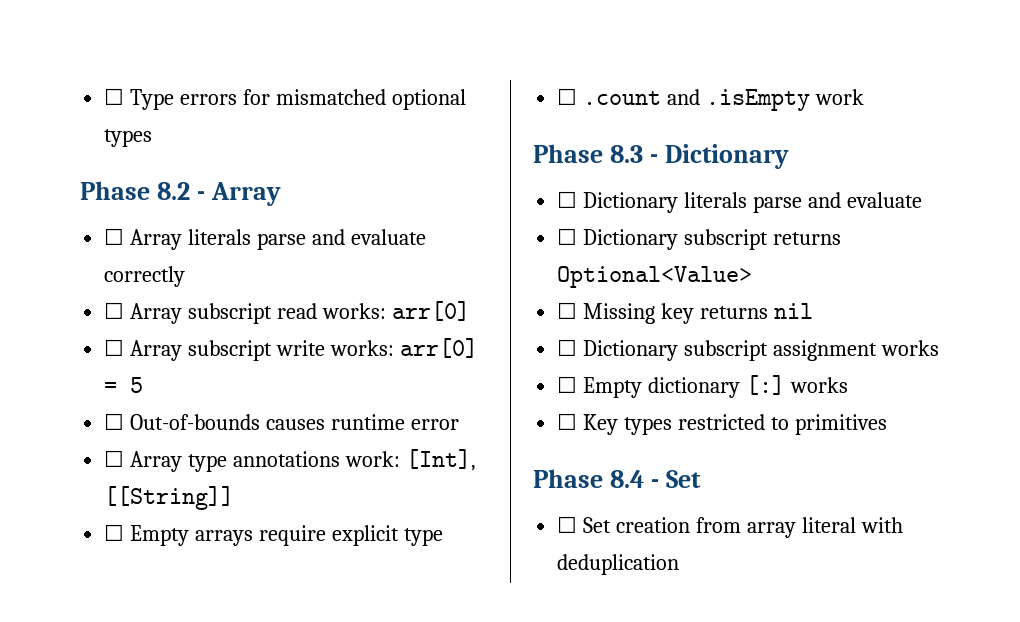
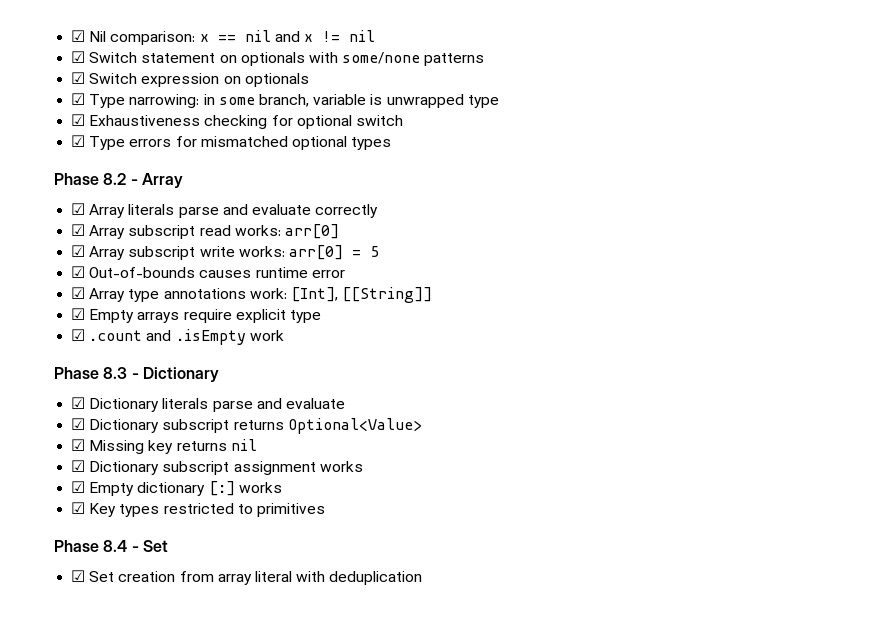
[104,88,125,105] ☐ -> [71,30,375,45] [71,51,485,66] [71,72,309,87] [71,93,499,108] [71,114,403,129] [71,135,86,147] ☑ Nil comparison: x == nil and x != nil // ☑ Switch statement on optionals with some/none patterns // ☑ Switch expression on optionals // ☑ Type narrowing: in some branch, variable is unwrapped type // ☑ Exhaustiveness checking for optional switch // ☑
[104,228,125,245] ☐ -> [71,203,86,215] ☑
[104,302,125,319] ☐ -> [71,224,86,236] ☑
[104,339,125,356] ☐ -> [71,245,86,257] ☑
[104,413,125,430] ☐ -> [71,266,86,278] ☑
[104,450,125,467] ☐ -> [71,287,86,299] ☑
[104,524,125,541] ☐ -> [71,308,86,320] ☑
[557,88,578,105] ☐ -> [71,329,86,341] ☑
[557,191,578,208] ☐ -> [71,397,86,409] ☑
[557,228,578,245] ☐ -> [71,418,86,430] ☑
[557,302,578,319] ☐ -> [71,439,86,451] ☑
[557,339,578,356] ☐ -> [71,460,86,472] ☑
[557,376,578,393] ☐ -> [71,481,86,493] ☑
[557,413,578,430] ☐ -> [71,502,86,514] ☑
[557,516,578,533] ☐ -> [71,570,86,582] ☑

